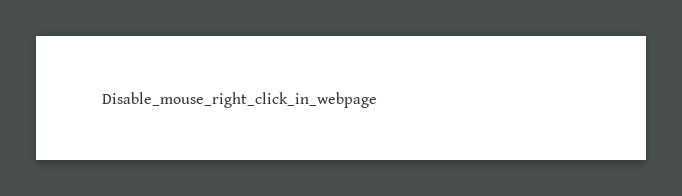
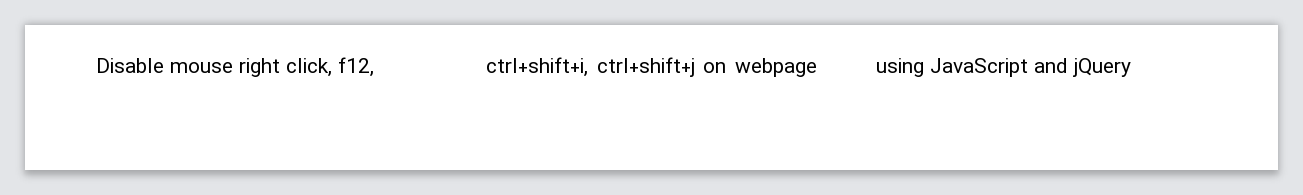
[102,92,377,108] Disable_mouse_right_click_in_webpage -> [96,57,1131,77] Disable mouse right click, f12, ctrl+shift+i, ctrl+shift+j on webpage using JavaScript and jQuery

